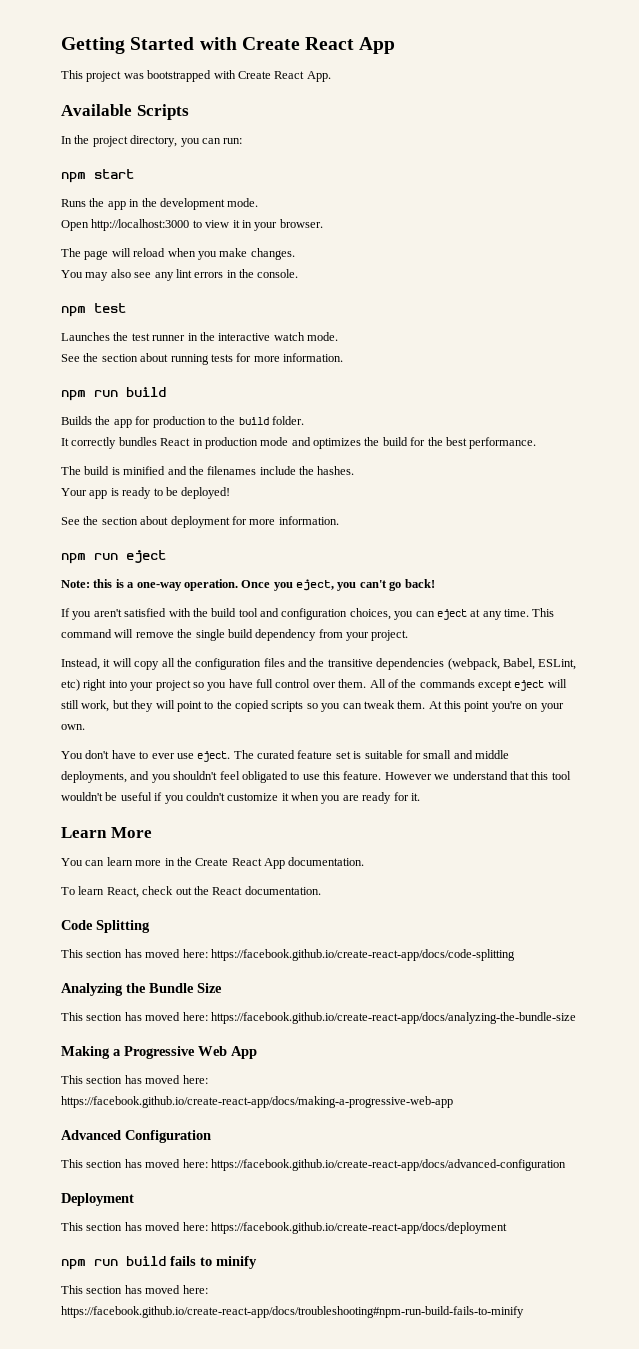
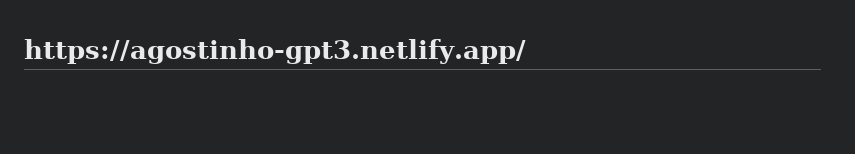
[61,37,396,54] [61,70,331,82] [61,104,189,120] [61,135,243,147] [61,169,134,183] [61,198,259,210] [61,219,323,231] [61,248,295,260] [61,269,299,281] [61,303,126,317] [61,332,338,341] [61,353,343,365] [61,387,166,401] [61,416,304,428] [61,437,537,449] [61,466,355,475] [61,487,231,499] [61,516,339,528] [61,550,166,564] [61,579,435,591] [61,608,555,620] [61,629,409,641] [61,658,577,670] [61,679,567,691] [61,700,564,712] [61,724,85,730] [61,750,509,762] [61,771,571,783] [61,792,420,804] [61,827,152,838] [61,857,365,869] [61,886,321,898] [61,920,150,933] [61,949,515,961] [61,983,222,996] [61,1012,576,1024] [61,1046,257,1059] [61,1075,208,1084] [61,1096,453,1108] [61,1130,211,1143] [61,1159,566,1171] [61,1193,134,1206] [61,1222,507,1234] [61,1256,257,1270] [61,1285,208,1294] [61,1306,524,1318] Getting Started with Create React App // This project was bootstrapped with Create React App. // Available Scripts // In the project directory, you can run: // npm start // Runs the app in the development mode. // Open http://localhost:3000 to view it in your browser. // The page will reload when you make changes. // You may also see any lint errors in the console. // npm test // Launches the test runner in the interactive watch mode. // See the section about running tests for more information. // npm run build // Builds the app for production to the build folder. // It correctly bundles React in production mode and optimizes the build for the best performance. // The build is minified and the filenames include the hashes. // Your app is ready to be deployed! // See the section about deployment for more information. // npm run eject // Note: this is a one-way operation. Once you eject, you can't go back! // If you aren't satisfied with the build tool and configuration choices, you can eject at any time. This command will remove the single build dependency from your project. // Instead, it will copy all the configuration files and the transitive dependencies (webpack, Babel, ESLint, etc) right into your project so you have full control over them. All of the commands except eject will still work, but they will point to the copied scripts so you can tweak them. At this point you're on your own. // You don't have to ever use eject. The curated feature set is suitable for small and middle deployments, and you shouldn't feel obligated to use this feature. However we understand that this tool wouldn't be useful if you couldn't customize it when you are ready for it. // Learn More // You can learn more in the Create React App documentation. // To learn React, check out the React documentation. // Code Splitting // This section has moved here: https://facebook.github.io/create-react-app/docs/code-splitting // Analyzing the Bundle Size // This section has moved here: https://facebook.github.io/create-react-app/docs/analyzing-the-bundle-size // Making a Progressive Web App // This section has moved here: https://facebook.github.io/create-react-app/docs/making-a-progressive-web-app // Advanced Configuration // This section has moved here: https://facebook.github.io/create-react-app/docs/advanced-configuration // Deployment // This section has moved here: https://facebook.github.io/create-react-app/docs/deployment // npm run build fails to minify // This section has moved here: https://facebook.github.io/create-react-app/docs/troubleshooting#npm-run-build-fails-to-minify -> [24,39,526,64] https://agostinho-gpt3.netlify.app/

